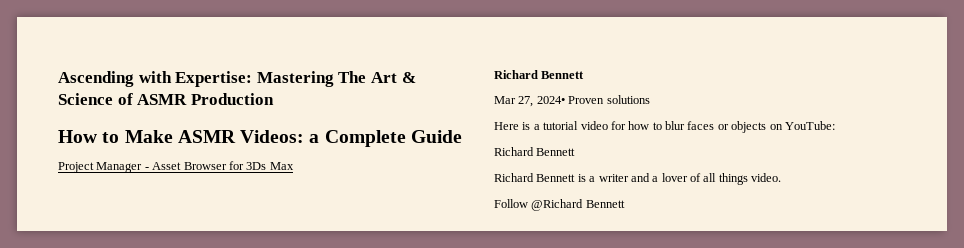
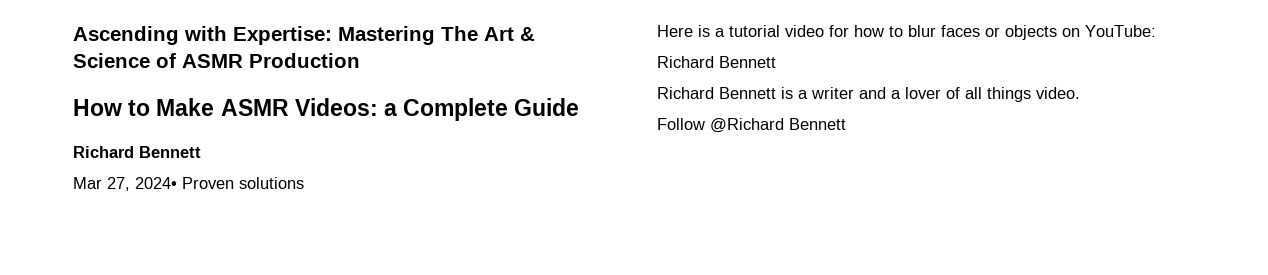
[58,161,294,173] // Project Manager - Asset Browser for 3Ds Max -> (580, 107) none

